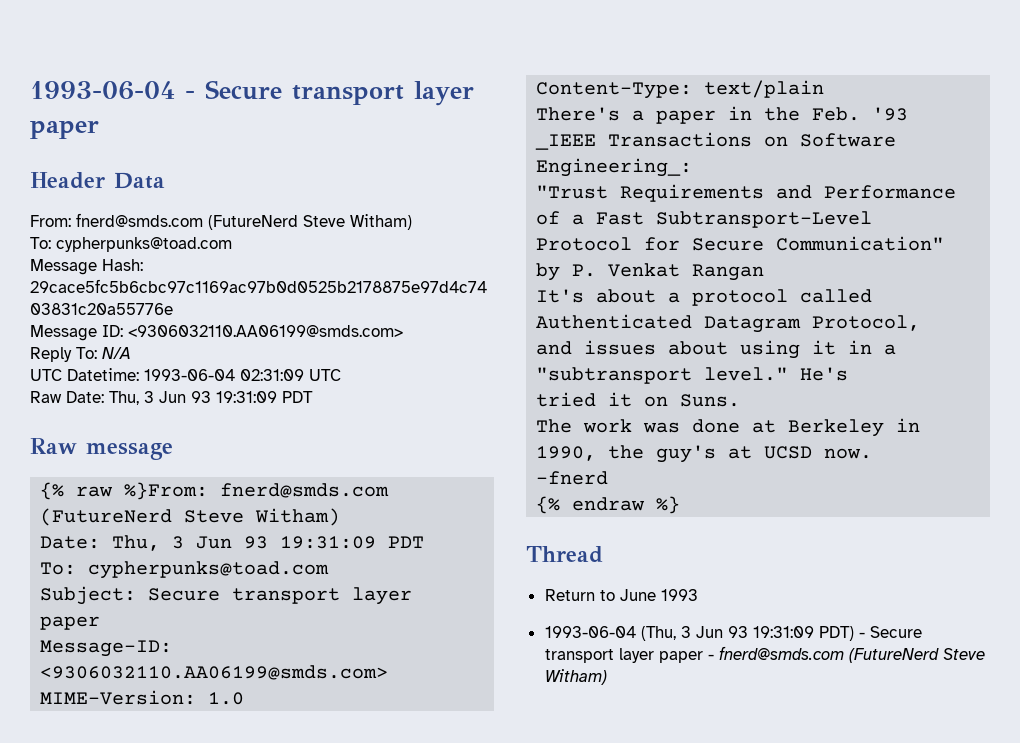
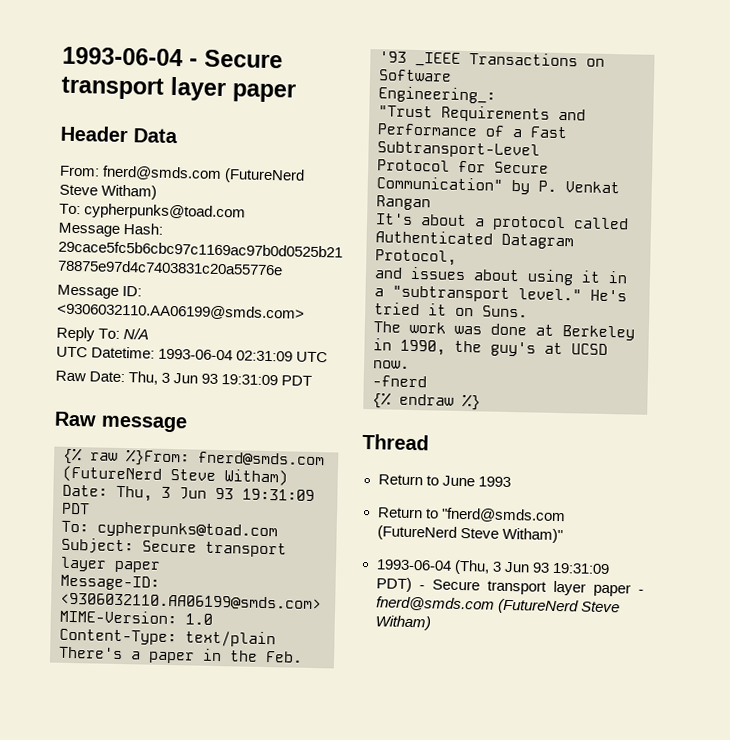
(698, 595) none -> [376,507,566,524] [376,525,563,544] // Return to "fnerd@smds.com (FutureNerd Steve Witham)"

